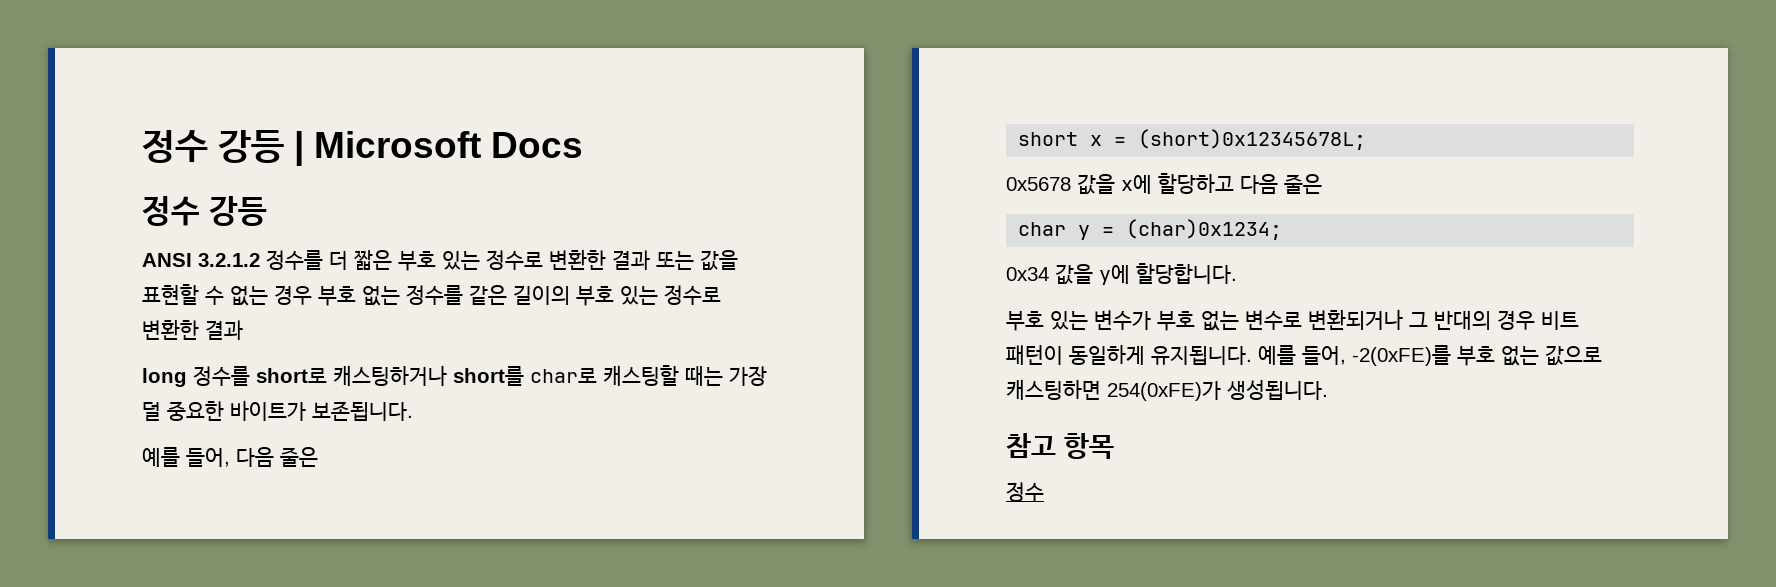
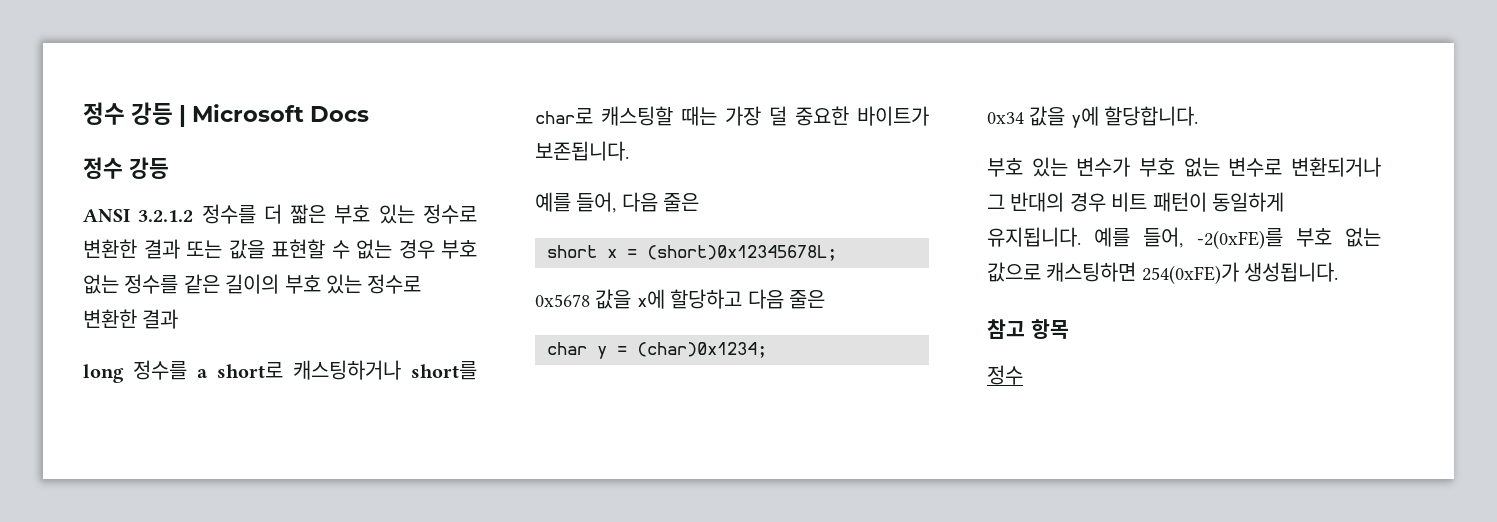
(250, 376) none -> [197,369,208,378] a

